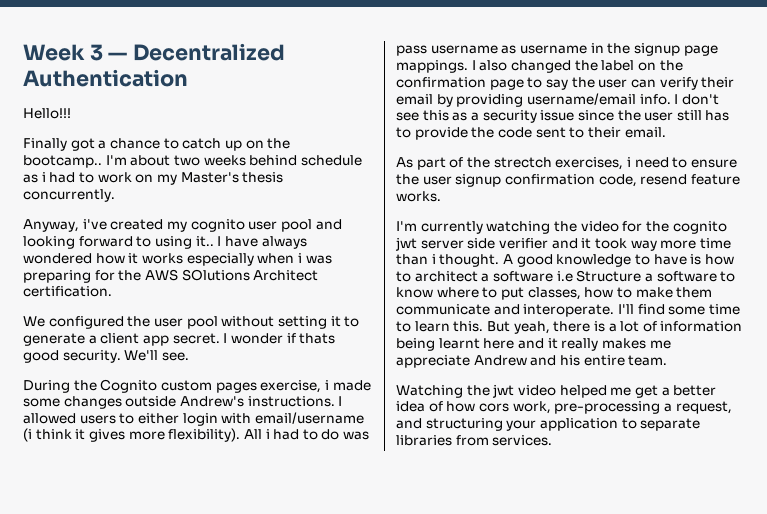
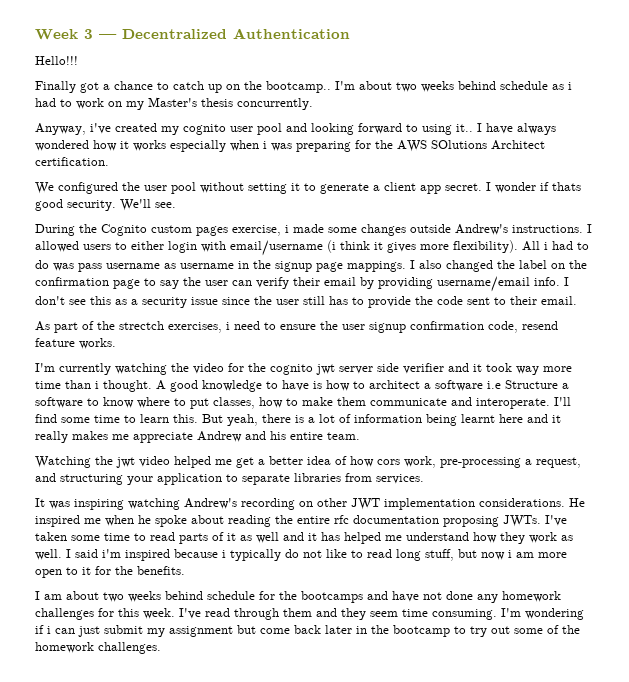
(553, 440) none -> [35,498,585,510] [35,515,567,527] [35,532,573,544] [35,549,567,561] [35,566,185,578] [35,591,561,603] [35,608,584,620] [35,625,580,637] [35,642,161,654] // It was inspiring watching Andrew's recording on other JWT implementation considerations. He inspired me when he spoke about reading the entire rfc documentation proposing JWTs. I've taken some time to read parts of it as well and it has helped me understand how they work as well. I said i'm inspired because i typically do not like to read long stuff, but now i am more open to it for the benefits. // I am about two weeks behind schedule for the bootcamps and have not done any homework challenges for this week. I've read through them and they seem time consuming. I'm wondering if i can just submit my assignment but come back later in the bootcamp to try out some of the homework challenges.

